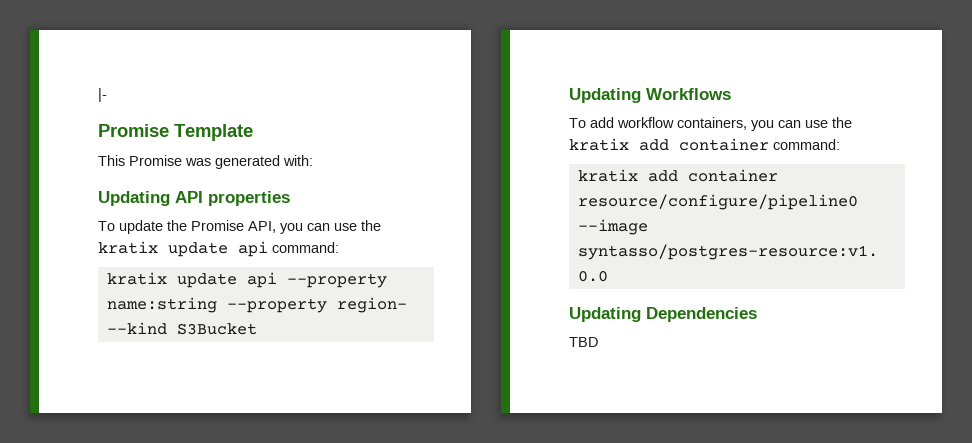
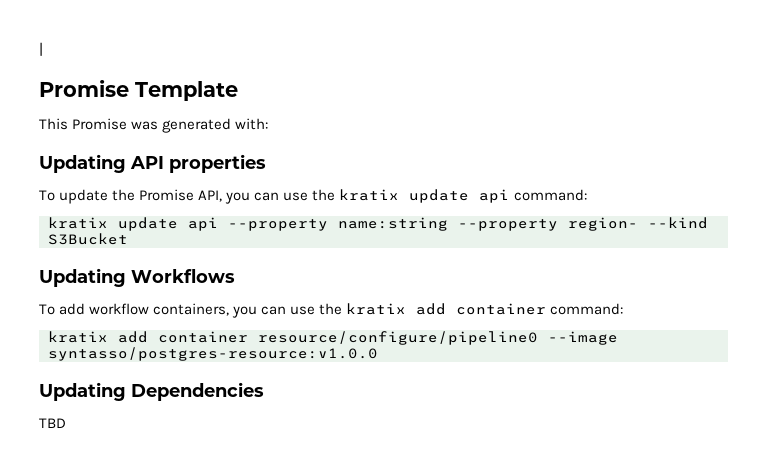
[98,88,107,102] |- -> [39,42,43,56] |

